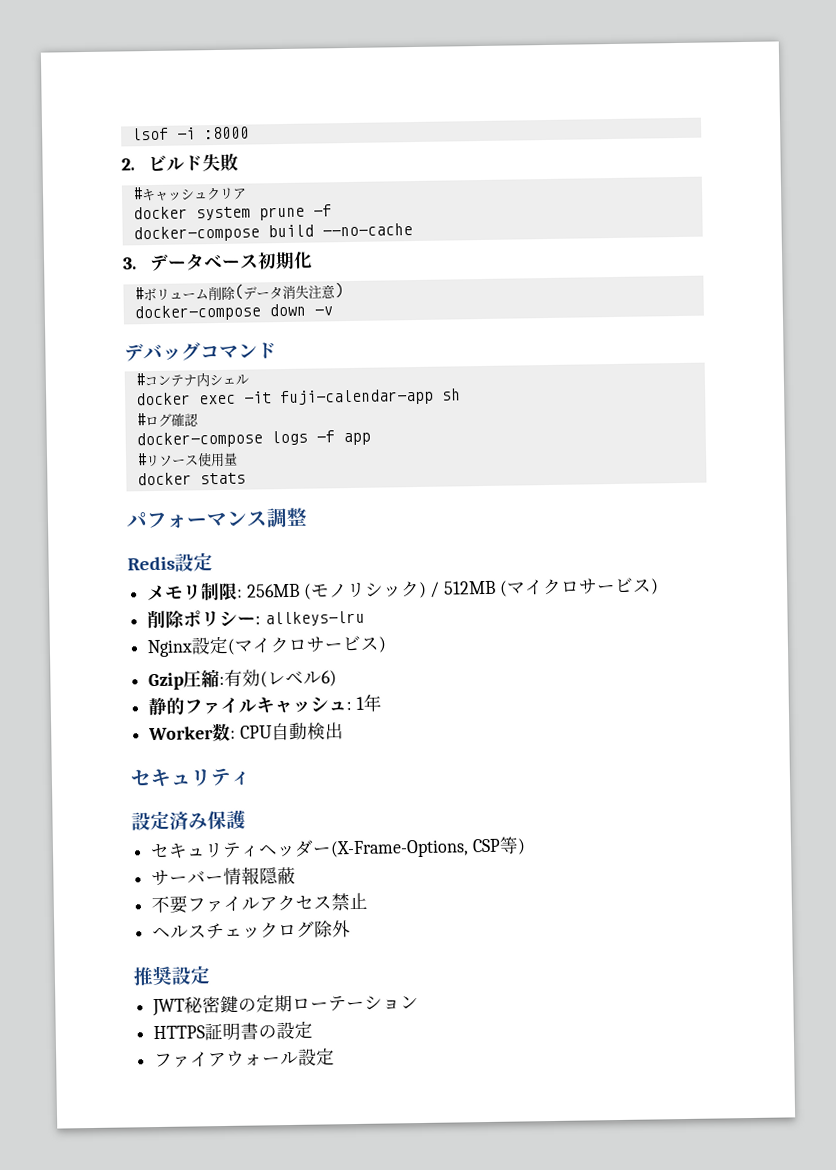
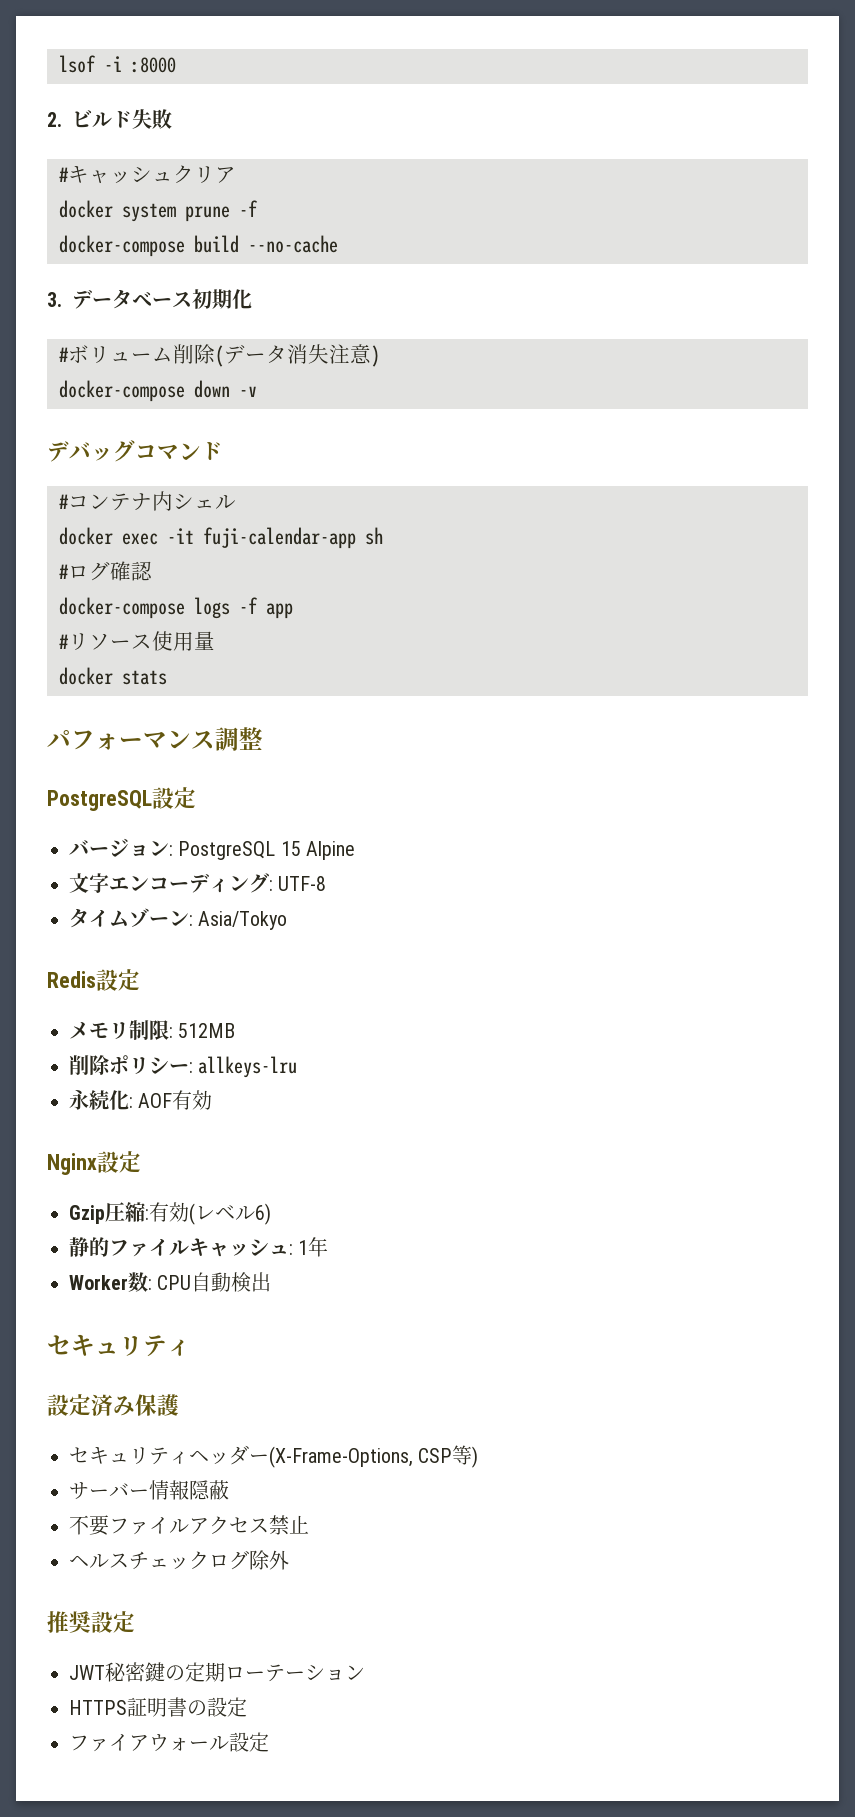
(308, 516) none -> [47,787,196,811] [69,838,356,860] [69,873,327,893] [69,908,288,930] // PostgreSQL設定 // バージョン: PostgreSQL 15 Alpine // 文字エンコーディング: UTF-8 // タイムゾーン: Asia/Tokyo
[245,577,659,600] 256MB (モノリシック) / 512MB (マイクロサービス) -> [178,1023,236,1038] 512MB
[147,635,388,658] Nginx設定(マイクロサービス) -> [69,1089,213,1110] [47,1151,141,1175] 永続化: AOF有効 // Nginx設定

